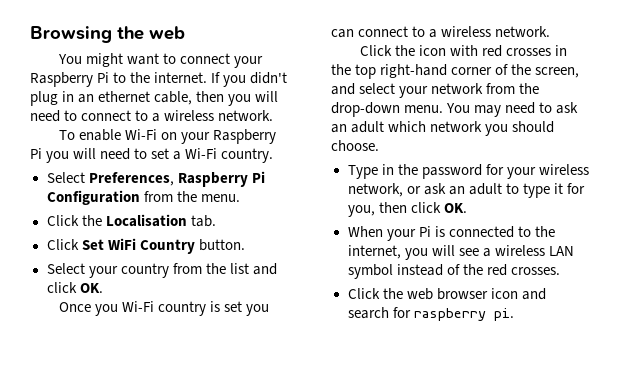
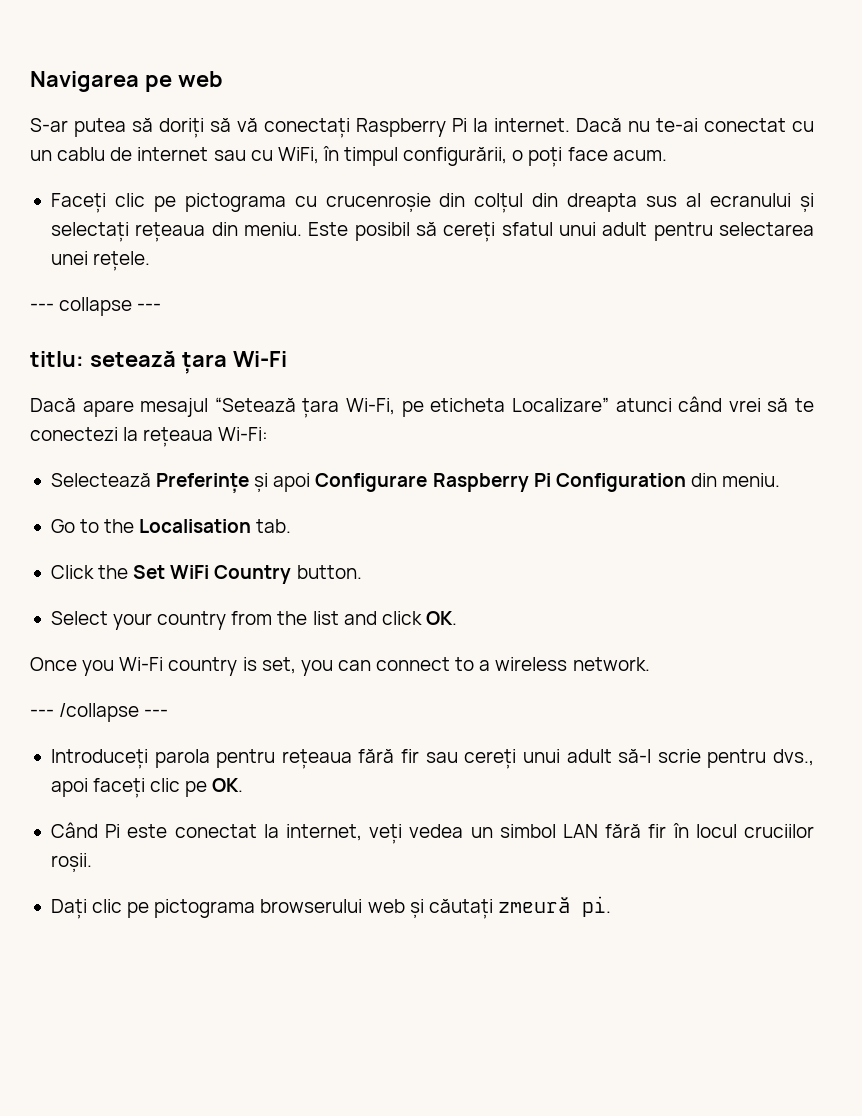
[30,26,144,43] Browsing the -> [30,71,172,92] Navigarea pe
[57,53,264,68] [30,72,288,87] [30,91,279,106] [30,110,274,122] [58,129,277,144] [30,148,274,163] [46,171,265,187] [46,190,240,205] [46,215,79,226] You might want to connect your Raspberry Pi to the internet. If you didn't plug in an ethernet cable, then you will need to connect to a wireless network. // To enable Wi-Fi on your Raspberry Pi you will need to set a Wi-Fi country. // Select Preferences, Raspberry Pi Configuration from the menu. // Click -> [30,118,814,138] [30,146,667,167] [50,193,814,213] [50,222,814,242] [50,251,151,271] [30,297,162,316] [30,351,287,374] [30,396,814,418] [30,427,269,447] [50,473,781,493] [50,519,100,533] S-ar putea să doriți să vă conectați Raspberry Pi la internet. Dacă nu te-ai conectat cu un cablu de internet sau cu WiFi, în timpul configurării, o poți face acum. // Faceți clic pe pictograma cu crucenroșie din colțul din dreapta sus al ecranului și selectați rețeaua din meniu. Este posibil să cereți sfatul unui adult pentru selectarea unei rețele. // --- collapse --- // titlu: setează țara Wi-Fi // Dacă apare mesajul “Setează țara Wi-Fi, pe eticheta Localizare” atunci când vrei să te conectezi la rețeaua Wi-Fi: // Selectează Preferințe și apoi Configurare Raspberry Pi Configuration din meniu. // Go to
(79, 244) none -> [98,565,129,579] the
[224,301,243,312] set -> [261,657,296,674] set,
[359,45,568,57] [331,64,580,79] [331,83,540,98] [331,102,579,117] [331,121,555,136] [331,140,379,151] [347,164,589,179] [347,183,585,198] [347,202,467,217] [347,226,555,241] [347,245,574,260] [347,264,560,279] [347,288,546,300] [347,307,486,321] Click the icon with red crosses in the top right-hand corner of the screen, and select your network from the drop-down menu. You may need to ask an adult which network you should choose. // Type in the password for your wireless network, or ask an adult to type it for you, then click OK. // When your Pi is connected to the internet, you will see a wireless LAN symbol instead of the red crosses. // Click the web browser icon and search for raspberry -> [30,703,169,722] [50,749,814,769] [50,778,244,798] [50,822,815,844] [50,853,92,872] [50,897,570,919] --- /collapse --- // Introduceți parola pentru rețeaua fără fir sau cereți unui adult să-l scrie pentru dvs., apoi faceți clic pe OK. // Când Pi este conectat la internet, veți vedea un simbol LAN fără fir în locul cruciilor roșii. // Dați clic pe pictograma browserului web și căutați zmeură

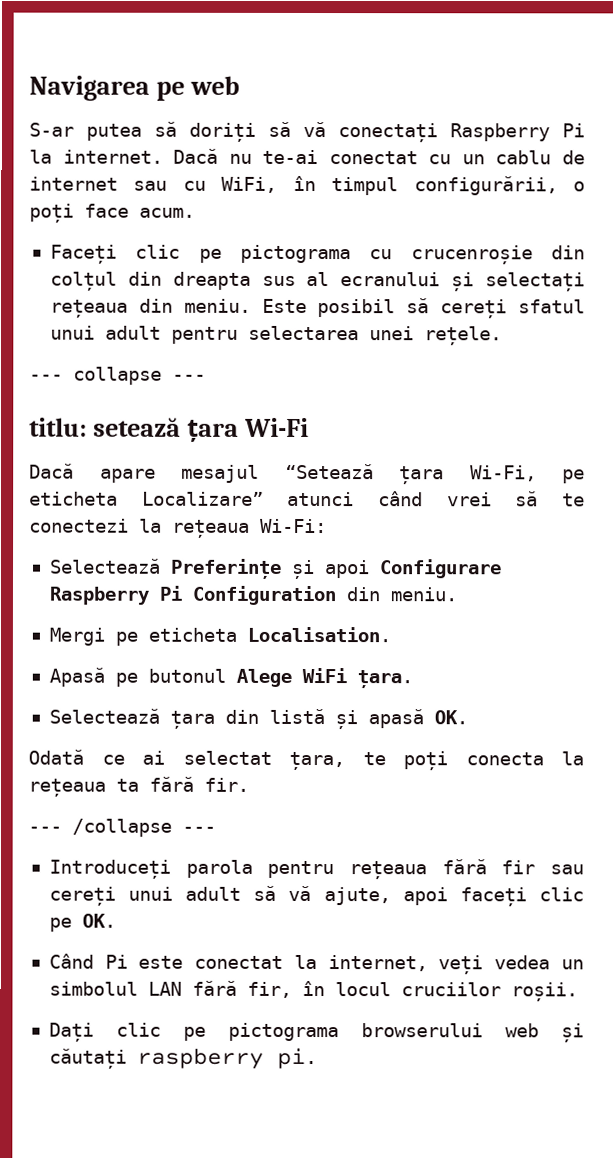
[50,519,292,533] [50,565,362,584] [50,611,457,630] [30,657,650,676] Go to the Localisation tab. // Click the Set WiFi Country button. // Select your country from the list and click OK. // Once you Wi-Fi country is set, you can connect to a wireless network. -> [48,626,391,646] [48,667,413,689] [48,708,468,730] [28,749,584,771] [28,776,249,797] Mergi pe eticheta Localisation. // Apasă pe butonul Alege WiFi țara. // Selectează țara din listă și apasă OK. // Odată ce ai selectat țara, te poți conecta la rețeaua ta fără fir.
[618,749,814,768] să-l scrie pentru dvs., -> [253,885,391,906] să vă ajute,
[499,824,556,838] simbol -> [48,981,138,996] simbolul
[648,824,667,838] fir -> [246,981,292,998] fir,
[497,897,570,913] zmeură -> [136,1047,264,1069] raspberry

